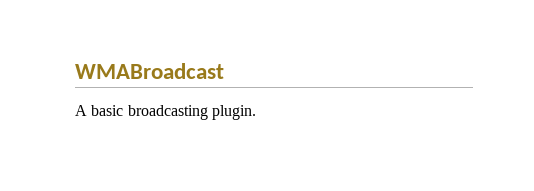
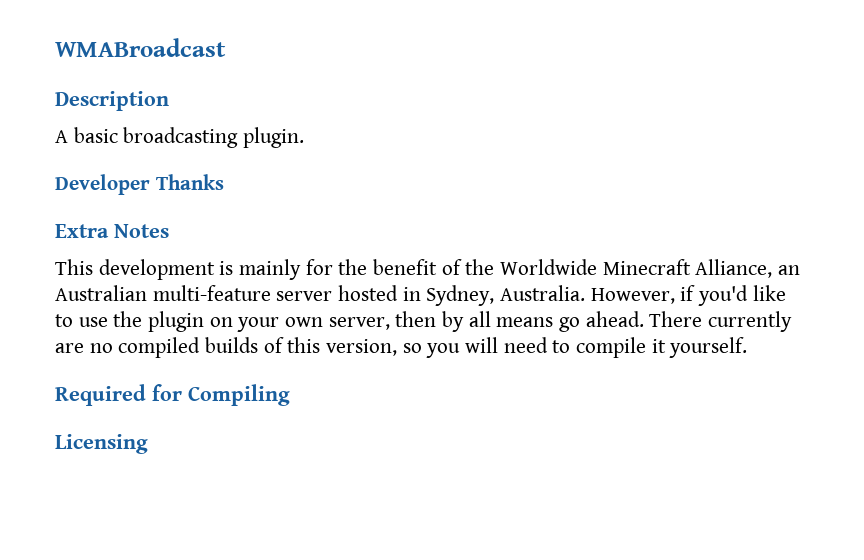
(224, 71) none -> [55,91,169,111] // Description
(256, 112) none -> [55,174,224,195] [55,224,169,238] [55,259,801,280] [55,285,786,306] [55,311,793,332] [55,337,748,358] [55,384,290,406] [55,434,148,454] // Developer Thanks // Extra Notes // This development is mainly for the benefit of the Worldwide Minecraft Alliance, an Australian multi-feature server hosted in Sydney, Australia. However, if you'd like to use the plugin on your own server, then by all means go ahead. There currently are no compiled builds of this version, so you will need to compile it yourself. // Required for Compiling // Licensing

